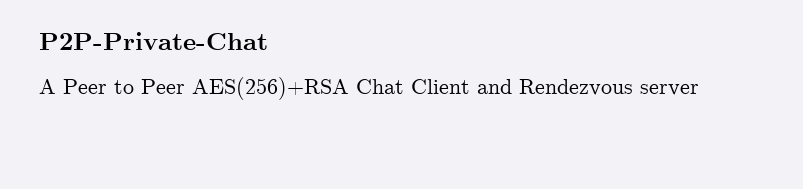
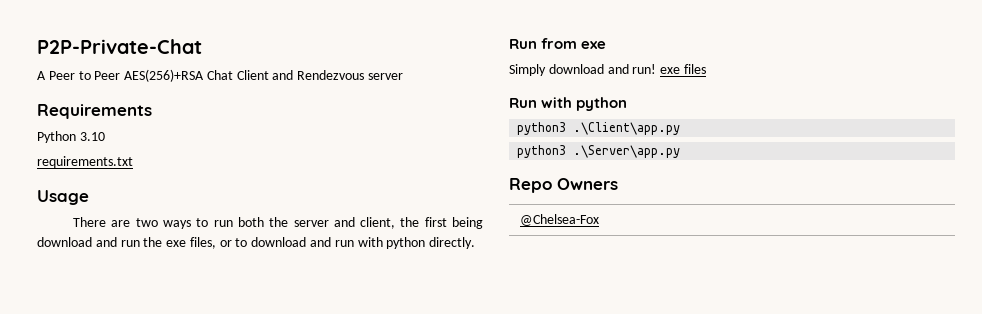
(699, 90) none -> [37,104,152,119] [37,131,105,143] [37,156,133,168] [37,190,89,205] [73,217,484,229] [37,237,476,249] [509,38,607,49] [509,64,706,76] [509,97,628,111] [517,122,681,135] [517,145,681,158] [509,178,618,193] [519,214,599,226] // Requirements // Python 3.10 // requirements.txt // Usage // There are two ways to run both the server and client, the first being download and run the exe files, or to download and run with python directly. // Run from exe // Simply download and run! exe files // Run with python // python3 .\Client\app.py // python3 .\Server\app.py // Repo Owners // @Chelsea-Fox

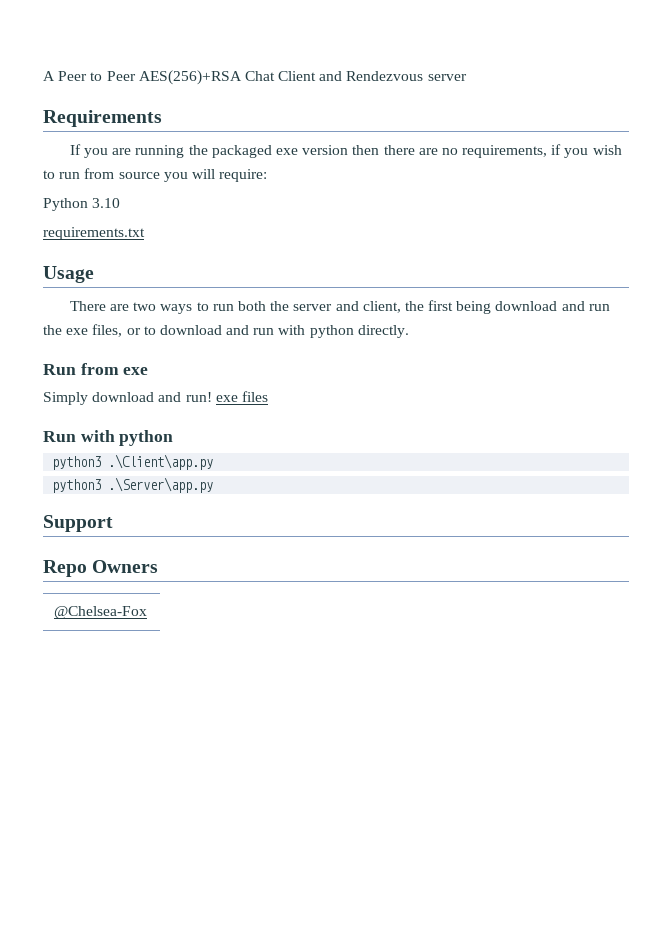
[37,39,202,54] P2P-Private-Chat // -> (43, 76) none
(152, 111) none -> [69,144,622,158] [43,168,268,182] // If you are running the packaged exe version then there are no requirements, if you wish to run from source you will require:
(681, 151) none -> [43,515,113,532] // Support

